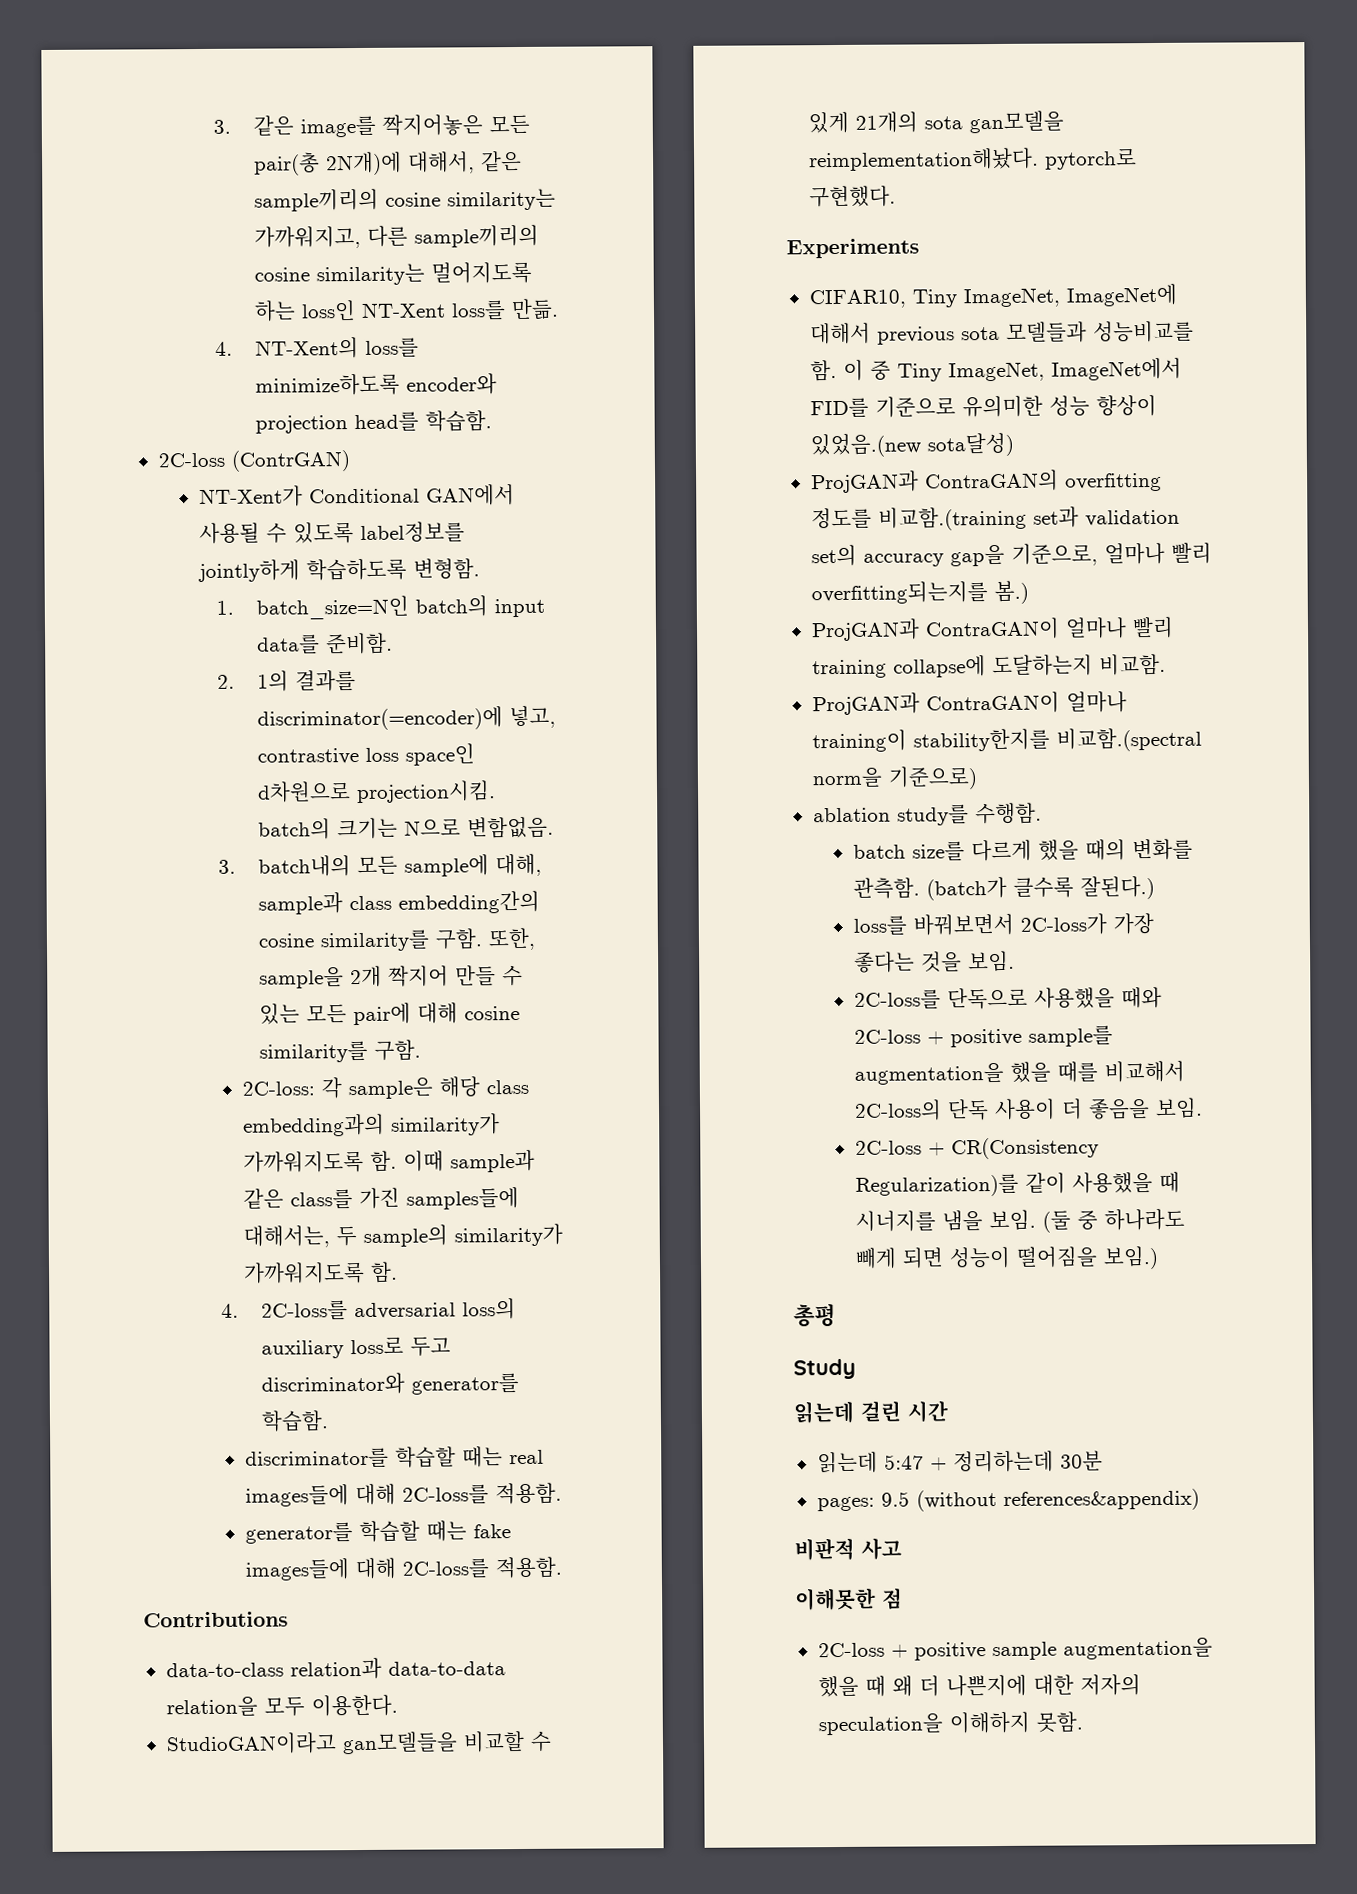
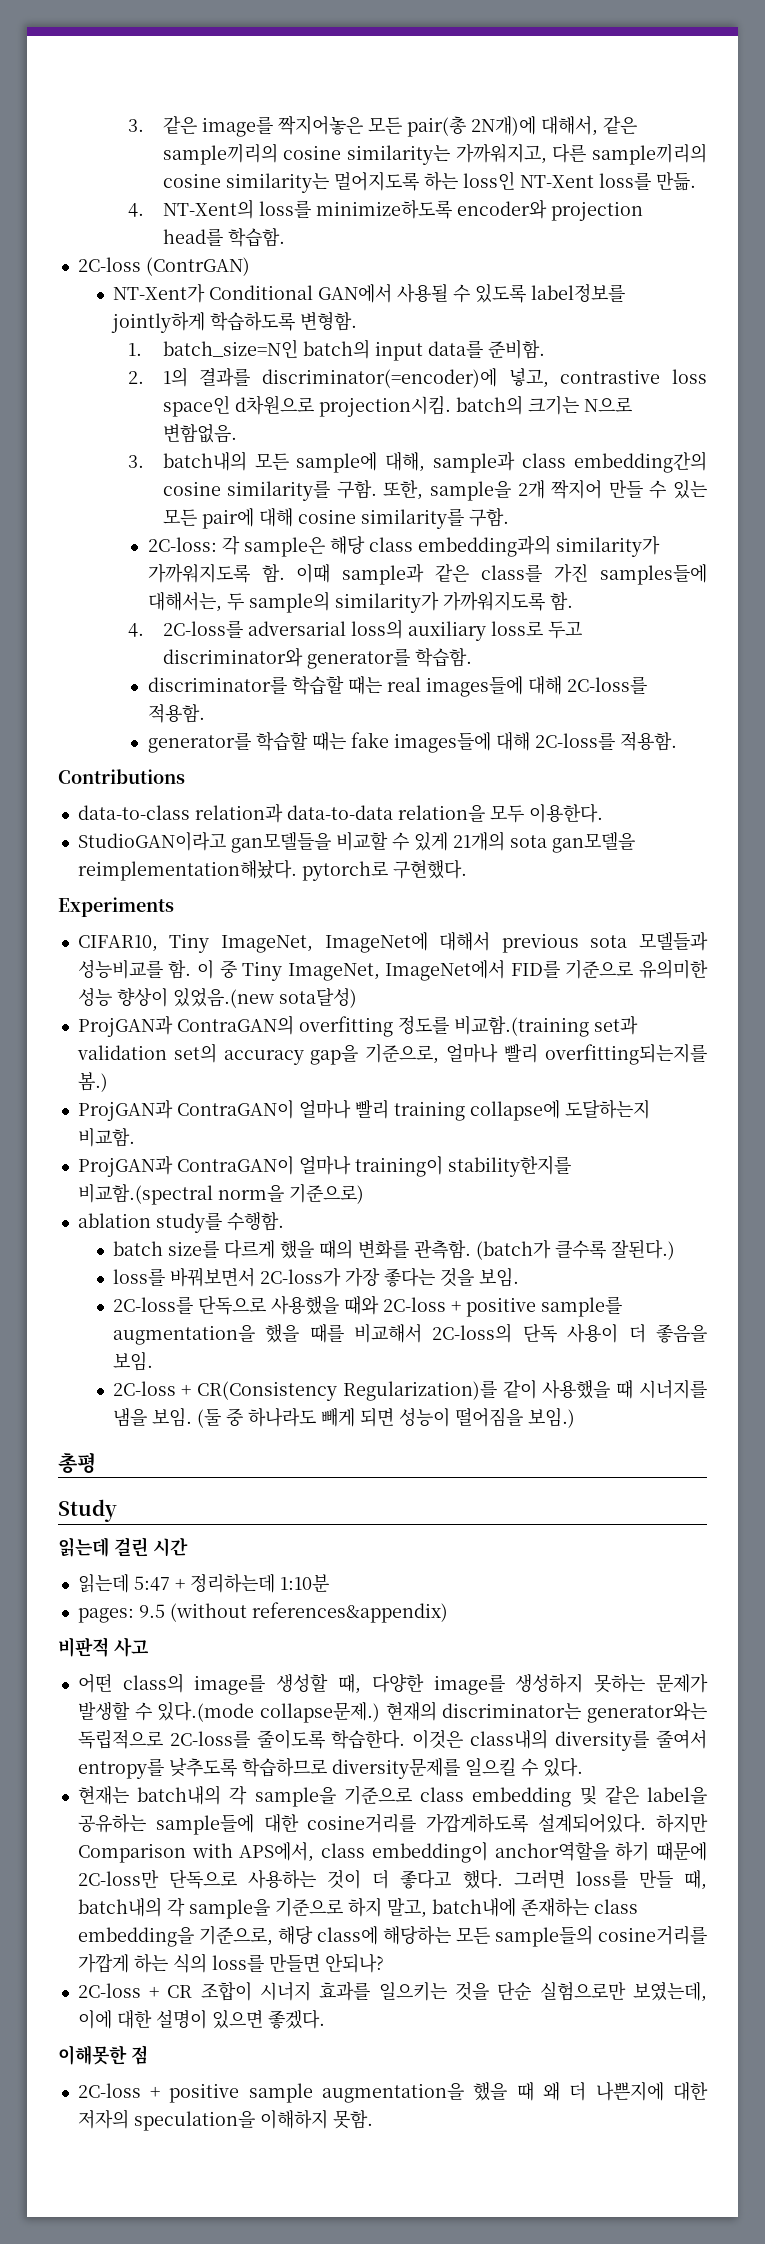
[1059,1450,1103,1471] 30분 -> [279,1574,329,1592] 1:10분
(902, 1548) none -> [77,1673,708,1695] [77,1701,707,1723] [77,1729,707,1751] [77,1757,583,1779] [77,1785,707,1807] [77,1813,709,1835] [77,1842,707,1863] [77,1869,707,1890] [77,1897,638,1919] [77,1925,707,1947] [77,1953,384,1973] [77,1981,707,2002] [77,2009,325,2029] // 어떤 class의 image를 생성할 때, 다양한 image를 생성하지 못하는 문제가 발생할 수 있다.(mode collapse문제.) 현재의 discriminator는 generator와는 독립적으로 2C-loss를 줄이도록 학습한다. 이것은 class내의 diversity를 줄여서 entropy를 낮추도록 학습하므로 diversity문제를 일으킬 수 있다. // 현재는 batch내의 각 sample을 기준으로 class embedding 및 같은 label을 공유하는 sample들에 대한 cosine거리를 가깝게하도록 설계되어있다. 하지만 Comparison with APS에서, class embedding이 anchor역할을 하기 때문에 2C-loss만 단독으로 사용하는 것이 더 좋다고 했다. 그러면 loss를 만들 때, batch내의 각 sample을 기준으로 하지 말고, batch내에 존재하는 class embedding을 기준으로, 해당 class에 해당하는 모든 sample들의 cosine거리를 가깝게 하는 식의 loss를 만들면 안되나? // 2C-loss + CR 조합이 시너지 효과를 일으키는 것을 단순 실험으로만 보였는데, 이에 대한 설명이 있으면 좋겠다.

